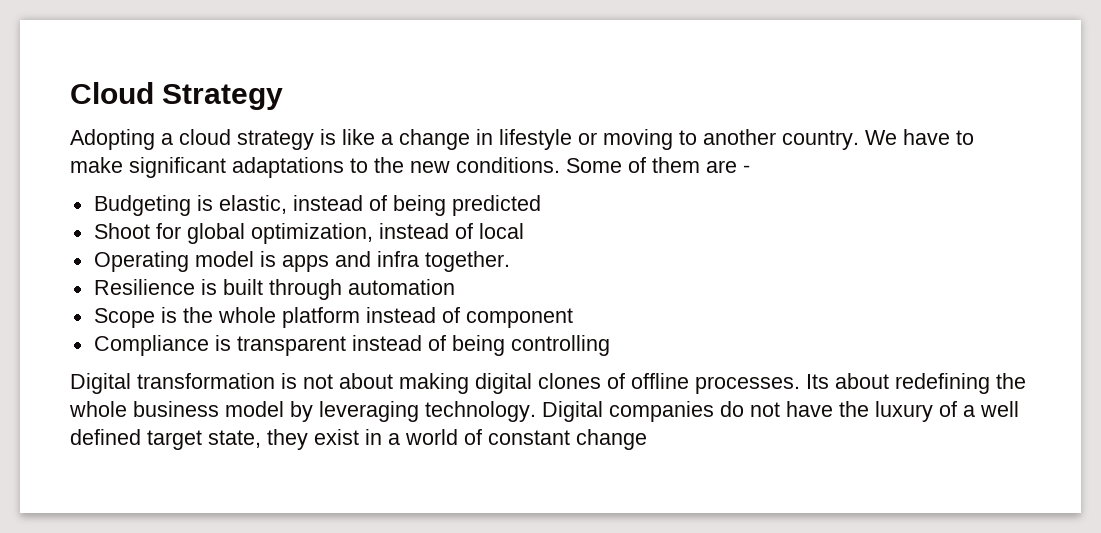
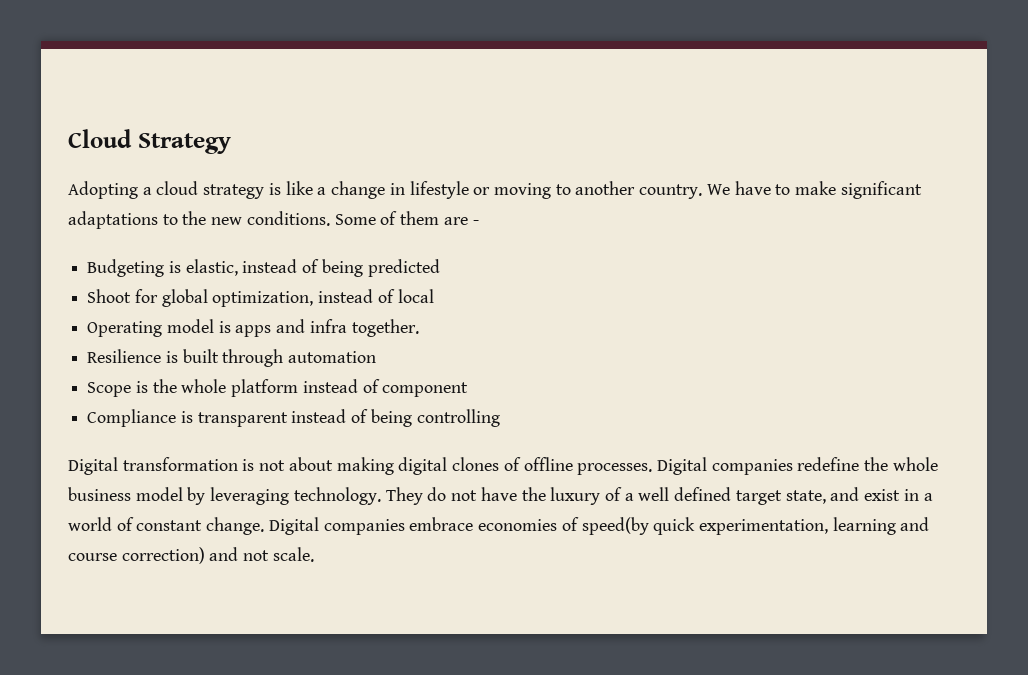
[806,373,990,394] Its about redefining -> [656,457,860,475] Digital companies redefine
[542,401,714,422] Digital companies -> [385,487,423,505] They
[267,429,308,450] they -> [830,487,860,501] and
[576,429,647,450] change -> [206,517,930,535] [68,547,314,564] change. Digital companies embrace economies of speed(by quick experimentation, learning and course correction) and not scale.

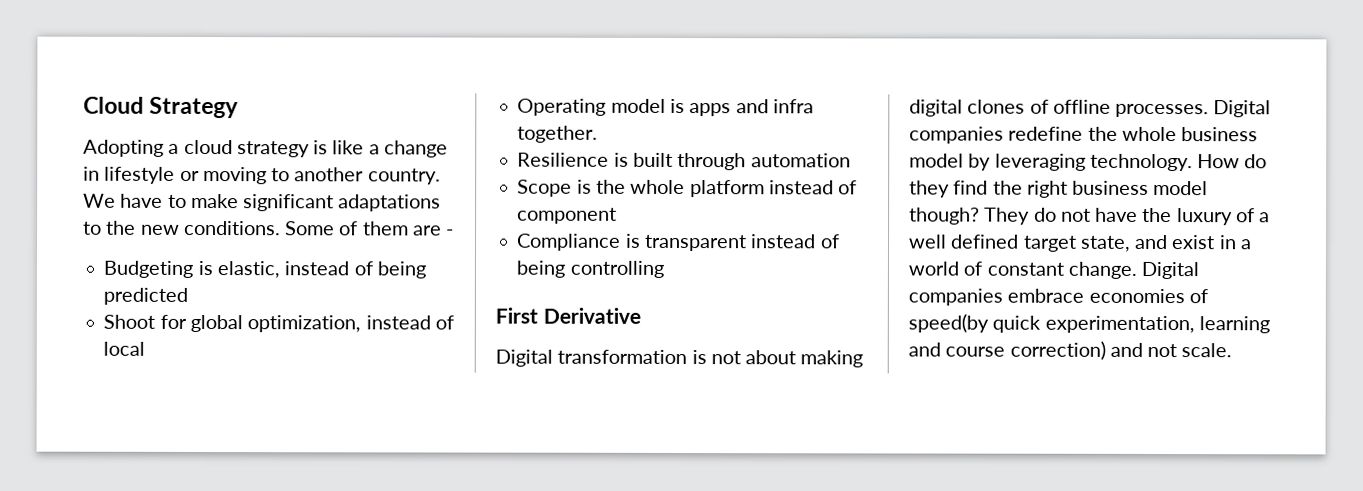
(500, 418) none -> [495,307,641,324] // First Derivative
(381, 496) none -> [1197,154,1268,169] [909,180,1209,198] [909,207,980,225] How do they find the right business model though?

